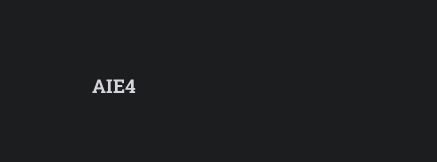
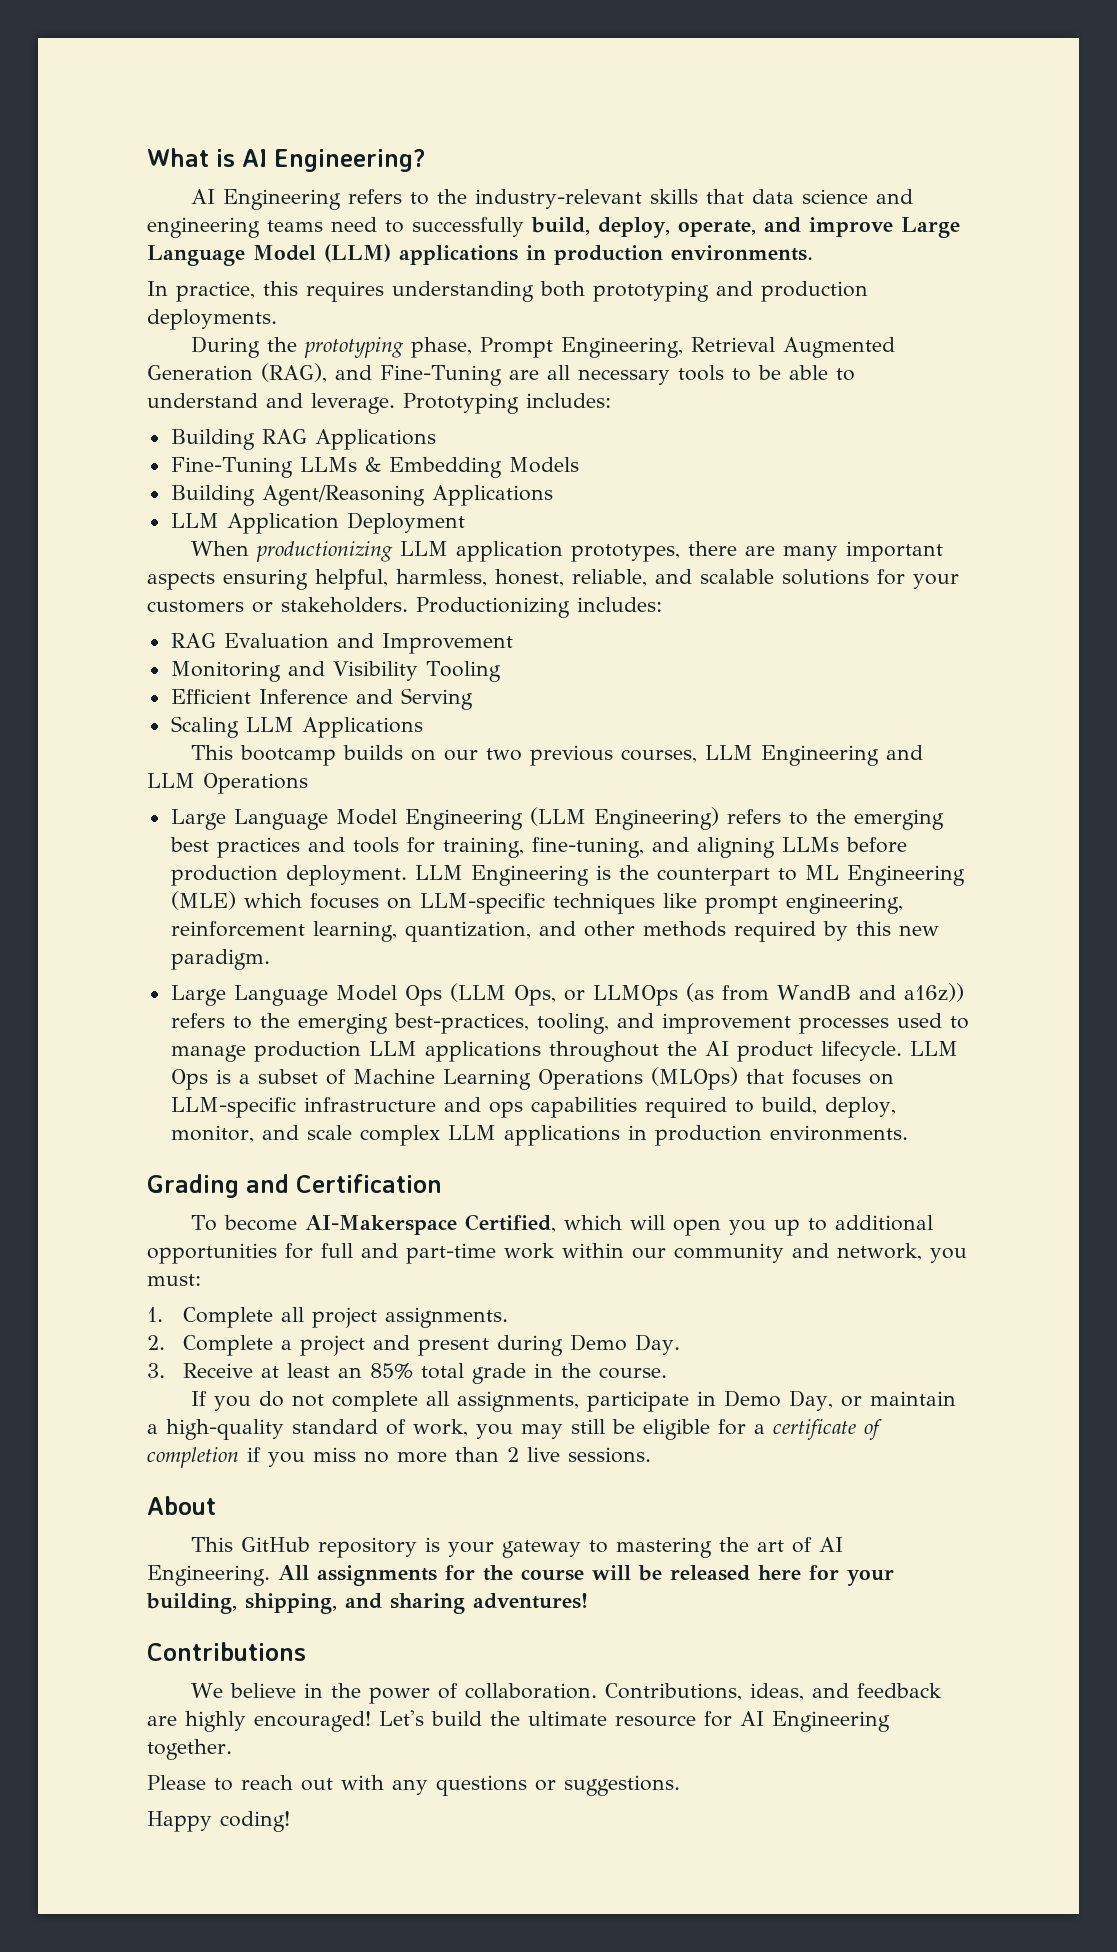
[92,79,136,93] AIE4 -> [147,148,426,172] [191,189,914,210] [147,217,960,238] [147,244,813,266] [147,281,868,302] [147,309,277,330] [191,336,896,358] [147,363,855,386] [147,393,611,414] [170,429,436,450] [170,457,579,478] [170,485,553,506] [170,512,465,534] [191,541,944,562] [147,569,959,590] [147,597,662,618] [170,633,513,654] [170,661,501,682] [170,688,473,710] [170,716,423,738] [191,745,924,766] [147,773,308,794] [170,807,944,830] [169,837,907,858] [170,865,965,886] [170,891,903,914] [170,921,939,942] [170,949,270,970] [170,983,964,1006] [170,1013,969,1034] [170,1041,958,1062] [170,1067,894,1090] [170,1097,896,1118] [170,1125,908,1146] [147,1174,442,1198] [191,1214,934,1236] [147,1243,967,1264] [147,1274,201,1286] [147,1307,508,1328] [147,1334,680,1356] [147,1363,667,1384] [191,1390,957,1412] [147,1419,882,1440] [147,1447,651,1468] [147,1496,216,1515] [191,1537,844,1558] [147,1565,894,1586] [146,1593,588,1614] [147,1642,306,1661] [191,1683,943,1704] [147,1710,890,1732] [147,1739,232,1760] [147,1775,680,1796] [147,1811,290,1832] What is AI Engineering? // AI Engineering refers to the industry-relevant skills that data science and engineering teams need to successfully build, deploy, operate, and improve Large Language Model (LLM) applications in production environments. // In practice, this requires understanding both prototyping and production deployments. // During the prototyping phase, Prompt Engineering, Retrieval Augmented Generation (RAG), and Fine-Tuning are all necessary tools to be able to understand and leverage. Prototyping includes: // Building RAG Applications // Fine-Tuning LLMs & Embedding Models // Building Agent/Reasoning Applications // LLM Application Deployment // When productionizing LLM application prototypes, there are many important aspects ensuring helpful, harmless, honest, reliable, and scalable solutions for your customers or stakeholders. Productionizing includes: // RAG Evaluation and Improvement // Monitoring and Visibility Tooling // Efficient Inference and Serving // Scaling LLM Applications // This bootcamp builds on our two previous courses, LLM Engineering and LLM Operations // Large Language Model Engineering (LLM Engineering) refers to the emerging best practices and tools for training, fine-tuning, and aligning LLMs before production deployment. LLM Engineering is the counterpart to ML Engineering (MLE) which focuses on LLM-specific techniques like prompt engineering, reinforcement learning, quantization, and other methods required by this new paradigm. // Large Language Model Ops (LLM Ops, or LLMOps (as from WandB and a16z)) refers to the emerging best-practices, tooling, and improvement processes used to manage production LLM applications throughout the AI product lifecycle. LLM Ops is a subset of Machine Learning Operations (MLOps) that focuses on LLM-specific infrastructure and ops capabilities required to build, deploy, monitor, and scale complex LLM applications in production environments. // Grading and Certification // To become AI-Makerspace Certified, which will open you up to additional opportunities for full and part-time work within our community and network, you must: // 1. Complete all project assignments. // 2. Complete a project and present during Demo Day. // 3. Receive at least an 85% total grade in the course. // If you do not complete all assignments, participate in Demo Day, or maintain a high-quality standard of work, you may still be eligible for a certificate of completion if you miss no more than 2 live sessions. // About // This GitHub repository is your gateway to mastering the art of AI Engineering. All assignments for the course will be released here for your building, shipping, and sharing adventures! // Contributions // We believe in the power of collaboration. Contributions, ideas, and feedback are highly encouraged! Let's build the ultimate resource for AI Engineering together. // Please to reach out with any questions or suggestions. // Happy coding!

